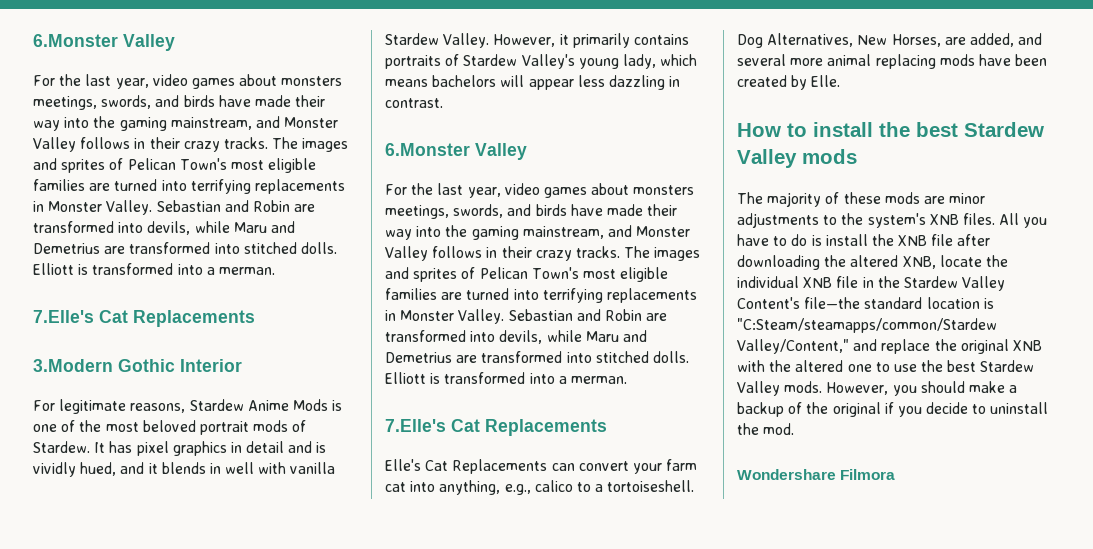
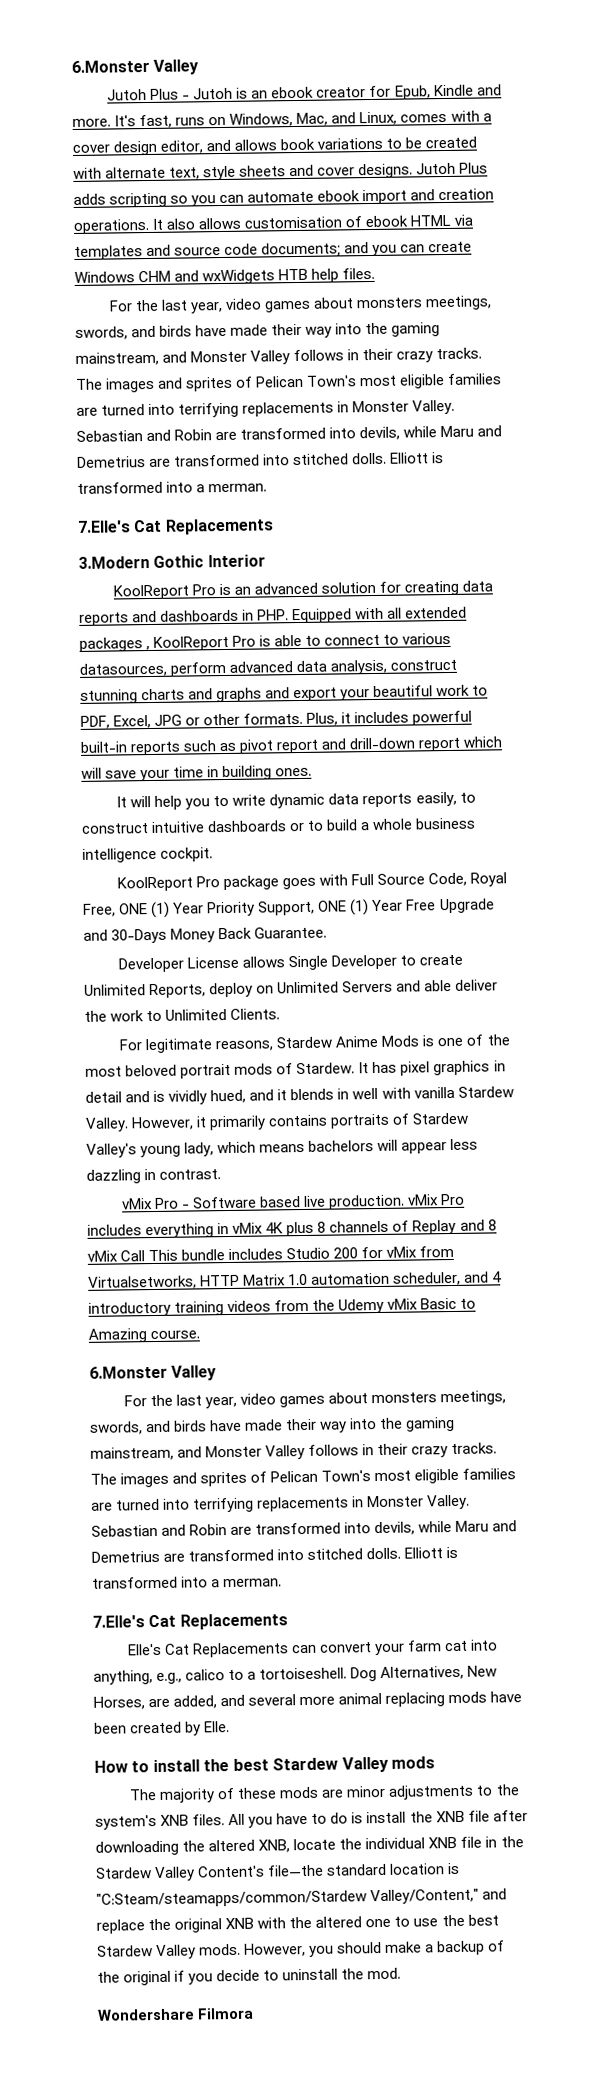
[33,34,175,51] 6.Monster Valley -> [71,59,200,75] [107,84,502,101] [72,110,492,129] [72,136,478,156] [73,162,489,181] [73,188,495,208] [73,214,474,234] [74,241,473,260] [74,267,376,285] 6.Monster Valley // Jutoh Plus - Jutoh is an ebook creator for Epub, Kindle and more. It's fast, runs on Windows, Mac, and Linux, comes with a cover design editor, and allows book variations to be created with alternate text, style sheets and cover designs. Jutoh Plus adds scripting so you can automate ebook import and creation operations. It also allows customisation of ebook HTML via templates and source code documents; and you can create Windows CHM and wxWidgets HTB help files.
(242, 365) none -> [113,580,494,600] [79,606,468,626] [79,632,452,652] [79,659,458,677] [80,684,489,704] [80,710,473,729] [80,736,503,756] [81,765,313,782] [116,791,476,810] [81,817,477,834] [82,847,214,863] [117,872,508,892] [83,898,495,919] [83,926,328,944] [118,954,464,973] [84,979,499,999] [84,1008,281,1022] // KoolReport Pro is an advanced solution for creating data reports and dashboards in PHP. Equipped with all extended packages , KoolReport Pro is able to connect to various datasources, perform advanced data analysis, construct stunning charts and graphs and export your beautiful work to PDF, Excel, JPG or other formats. Plus, it includes powerful built-in reports such as pivot report and drill-down report which will save your time in building ones. // It will help you to write dynamic data reports easily, to construct intuitive dashboards or to build a whole business intelligence cockpit. // KoolReport Pro package goes with Full Source Code, Royal Free, ONE (1) Year Priority Support, ONE (1) Year Free Upgrade and 30-Days Money Back Guarantee. // Developer License allows Single Developer to create Unlimited Reports, deploy on Unlimited Servers and able deliver the work to Unlimited Clients.
(443, 103) none -> [122,1193,466,1210] [87,1219,497,1239] [87,1245,455,1262] [88,1271,503,1290] [88,1297,477,1317] [88,1328,201,1343] // vMix Pro - Software based live production. vMix Pro includes everything in vMix 4K plus 8 channels of Replay and 8 vMix Call This bundle includes Studio 200 for vMix from Virtualsetworks, HTTP Matrix 1.0 automation scheduler, and 4 introductory training videos from the Udemy vMix Basic to Amazing course.

